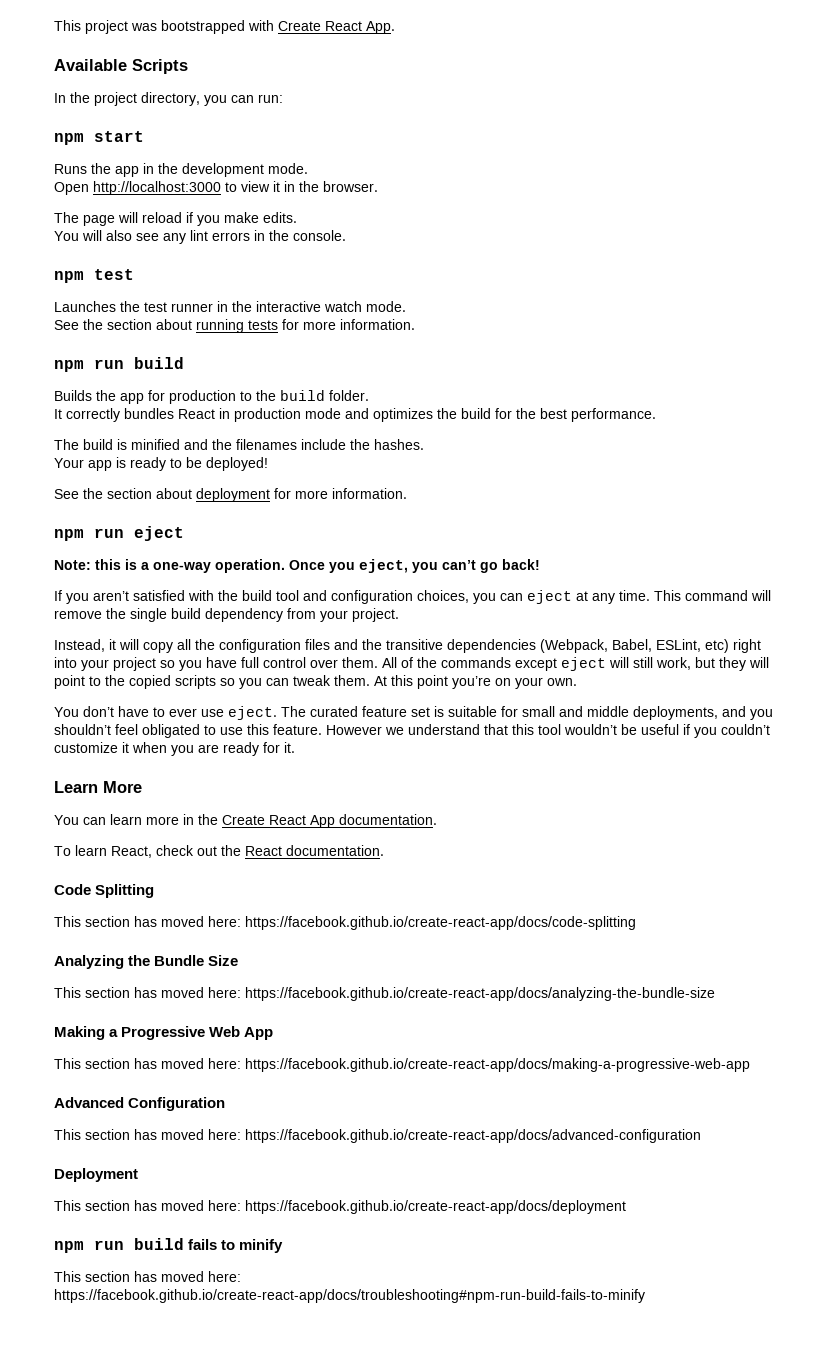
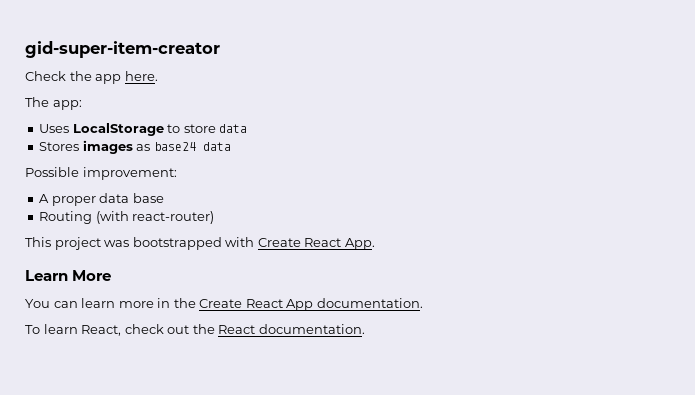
(54, 25) none -> [25,41,220,58] [25,71,158,84] [25,97,82,110] [39,123,248,136] [39,140,231,154] [25,167,177,180] [39,193,164,206] [39,211,215,224] gid-super-item-creator // Check the app here. // The app: // Uses LocalStorage to store data // Stores images as base24 data // Possible improvement: // A proper data base // Routing (with react-router) //
[54,59,188,74] [54,92,283,106] [54,131,144,145] [54,163,308,177] [54,181,378,195] [54,212,297,226] [54,230,346,244] [54,269,134,283] [54,301,406,312] [54,319,415,333] [54,357,184,372] [54,390,369,404] [54,408,656,422] [54,439,424,450] [54,457,268,471] [54,488,407,502] [54,526,184,541] [54,559,540,573] [54,590,771,604] [54,608,399,622] [54,639,761,653] [54,657,769,671] [54,675,577,689] [54,706,773,720] [54,724,770,738] [54,742,295,756] // Available Scripts // In the project directory, you can run: // npm start // Runs the app in the development mode. // Open http://localhost:3000 to view it in the browser. // The page will reload if you make edits. // You will also see any lint errors in the console. // npm test // Launches the test runner in the interactive watch mode. // See the section about running tests for more information. // npm run build // Builds the app for production to the build folder. // It correctly bundles React in production mode and optimizes the build for the best performance. // The build is minified and the filenames include the hashes. // Your app is ready to be deployed! // See the section about deployment for more information. // npm run eject // Note: this is a one-way operation. Once you eject, you can’t go back! // If you aren’t satisfied with the build tool and configuration choices, you can eject at any time. This command will remove the single build dependency from your project. // Instead, it will copy all the configuration files and the transitive dependencies (Webpack, Babel, ESLint, etc) right into your project so you have full control over them. All of the commands except eject will still work, but they will point to the copied scripts so you can tweak them. At this point you’re on your own. // You don’t have to ever use eject. The curated feature set is suitable for small and middle deployments, and you shouldn’t feel obligated to use this feature. However we understand that this tool wouldn’t be useful if you couldn’t customize it when you are ready for it. -> (375, 244) none
[54,884,155,898] [54,916,636,930] [54,955,239,969] [54,987,715,1001] [54,1026,274,1040] [54,1058,750,1072] [54,1097,226,1111] [54,1129,701,1143] [54,1168,138,1182] [54,1200,626,1214] [54,1238,284,1253] [54,1271,241,1282] [54,1289,645,1303] // Code Splitting // This section has moved here: https://facebook.github.io/create-react-app/docs/code-splitting // Analyzing the Bundle Size // This section has moved here: https://facebook.github.io/create-react-app/docs/analyzing-the-bundle-size // Making a Progressive Web App // This section has moved here: https://facebook.github.io/create-react-app/docs/making-a-progressive-web-app // Advanced Configuration // This section has moved here: https://facebook.github.io/create-react-app/docs/advanced-configuration // Deployment // This section has moved here: https://facebook.github.io/create-react-app/docs/deployment // npm run build fails to minify // This section has moved here: https://facebook.github.io/create-react-app/docs/troubleshooting#npm-run-build-fails-to-minify -> (365, 329) none

